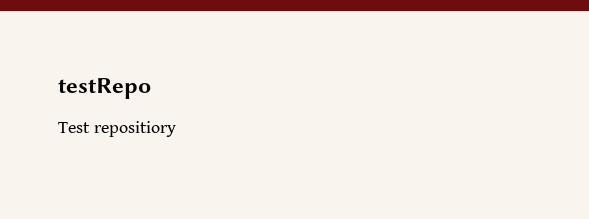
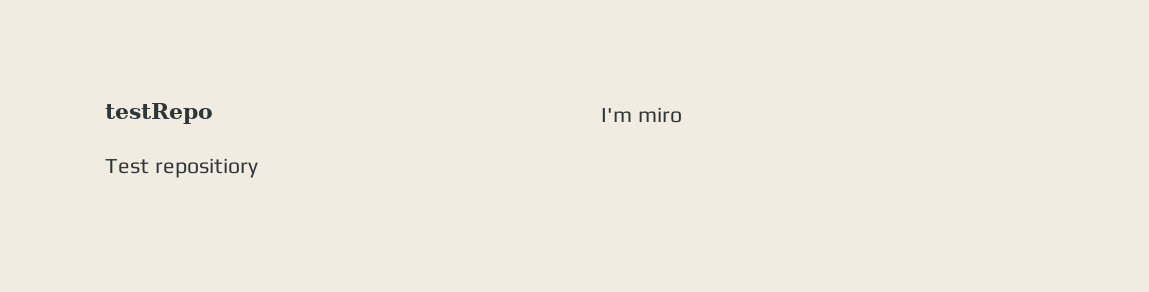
(176, 129) none -> [601,107,682,123] // I'm miro

